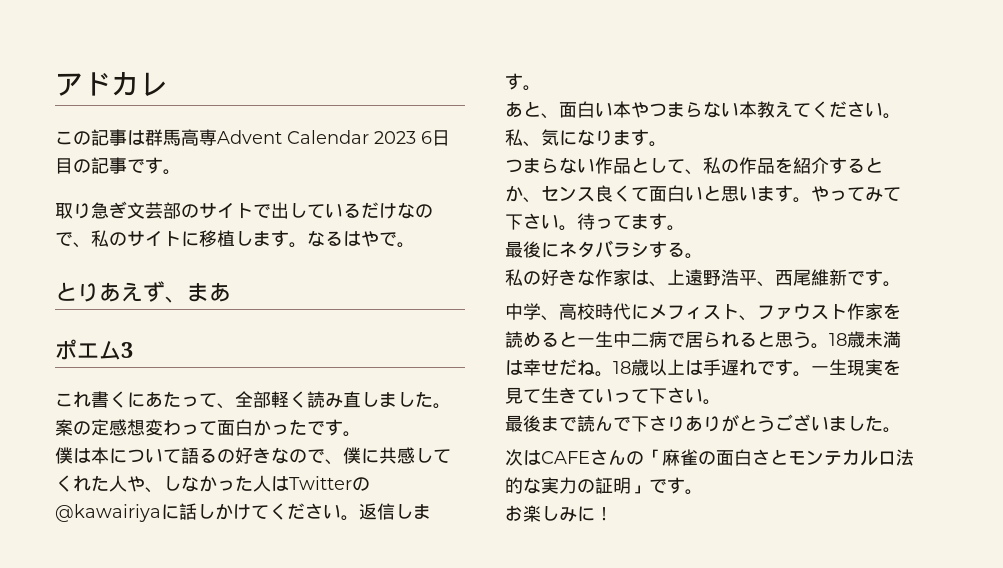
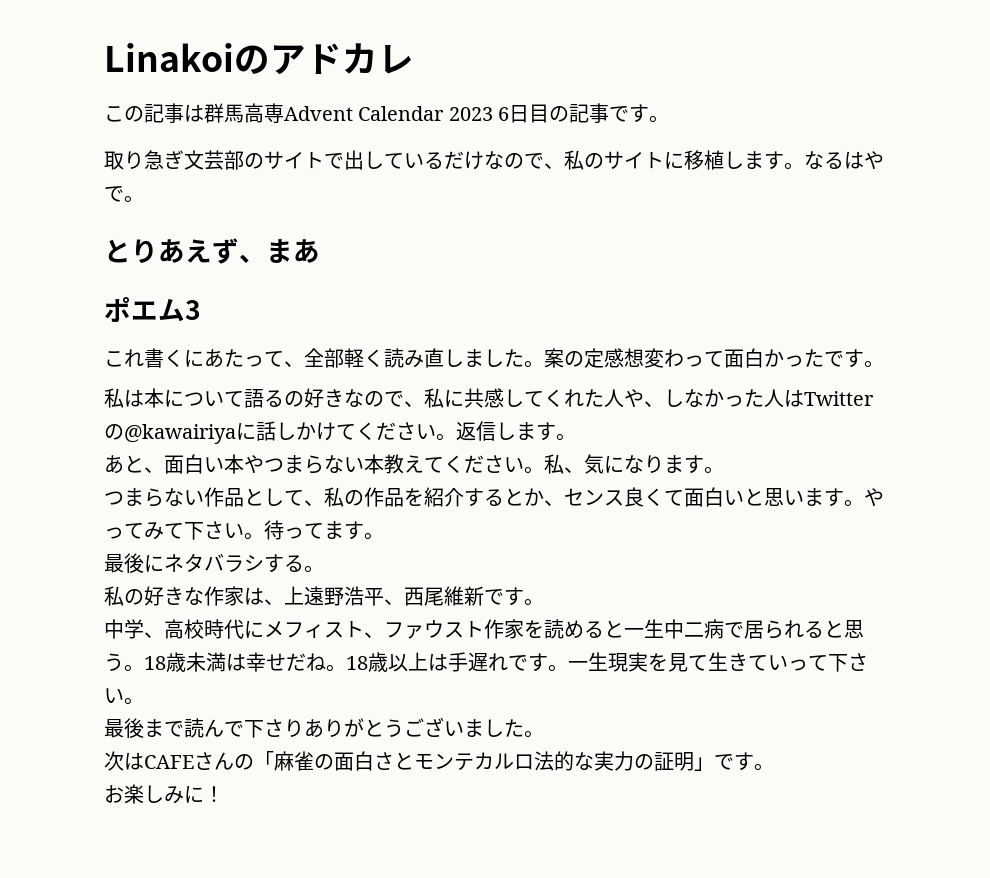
(55, 84) none -> [104,43,270,74] Linakoiの
[55,447,73,464] 僕 -> [104,388,124,408] 私
[343,447,361,464] 僕 -> [424,388,444,408] 私

